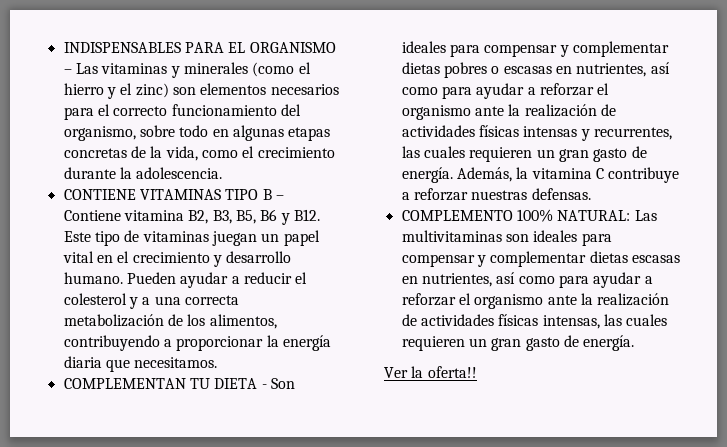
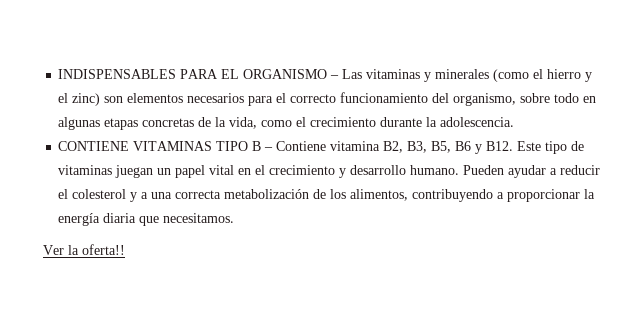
[63,378,295,389] [401,41,669,57] [401,62,670,78] [401,83,610,99] [401,104,616,120] [401,125,672,141] [401,146,647,162] [401,167,680,183] [401,188,591,201] [401,209,657,222] [401,230,612,246] [401,251,680,267] [401,272,653,288] [401,293,670,309] [401,314,668,329] [401,335,635,351] // COMPLEMENTAN TU DIETA - Son ideales para compensar y complementar dietas pobres o escasas en nutrientes, así como para ayudar a reforzar el organismo ante la realización de actividades físicas intensas y recurrentes, las cuales requieren un gran gasto de energía. Además, la vitamina C contribuye a reforzar nuestras defensas. // COMPLEMENTO 100% NATURAL: Las multivitaminas son ideales para compensar y complementar dietas escasas en nutrientes, así como para ayudar a reforzar el organismo ante la realización de actividades físicas intensas, las cuales requieren un gran gasto de energía. -> (235, 218) none

